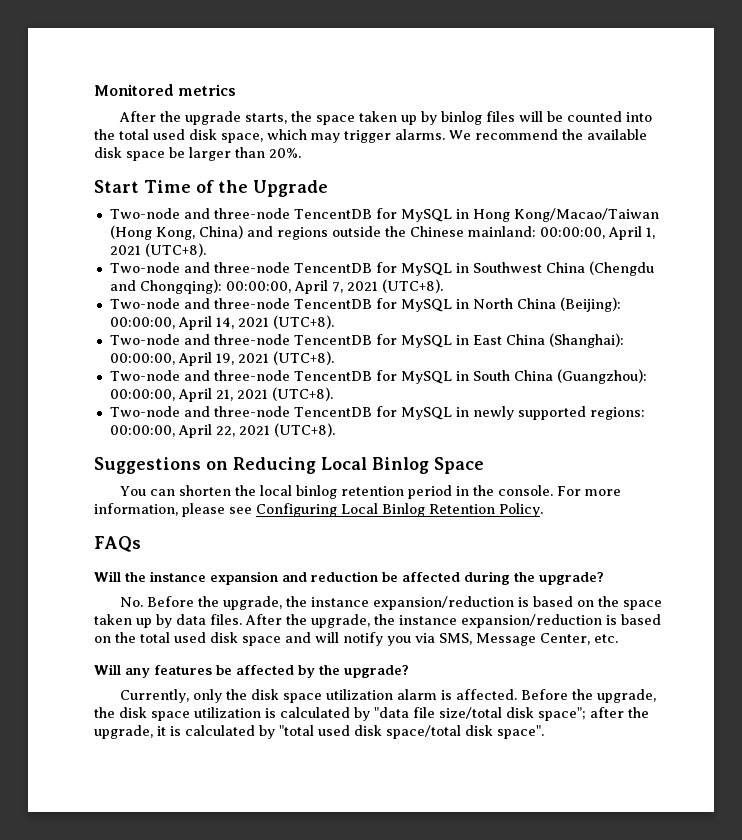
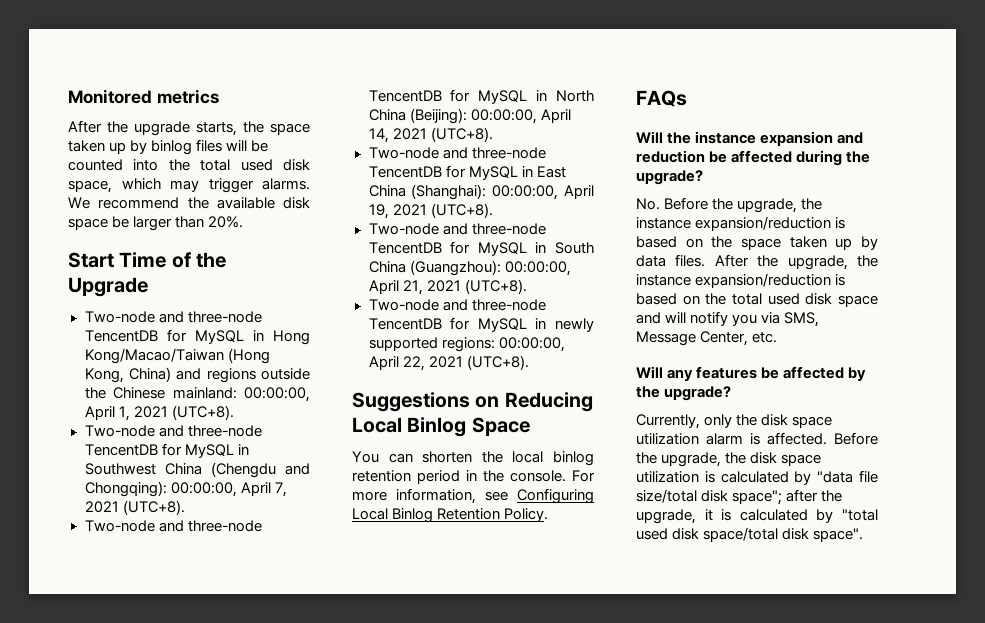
[182,503,225,517] please -> (476, 496) none

